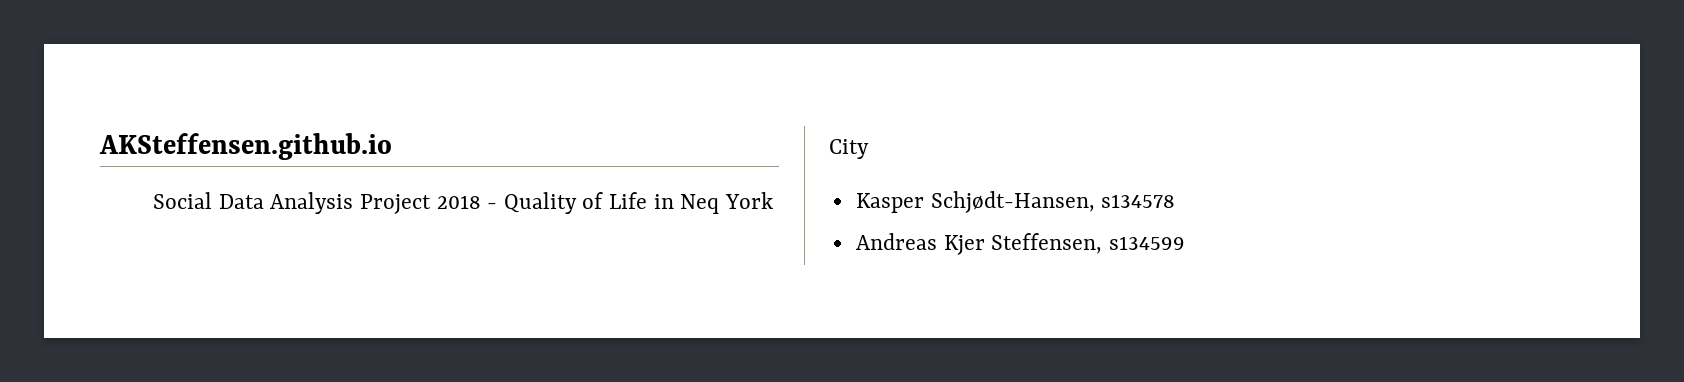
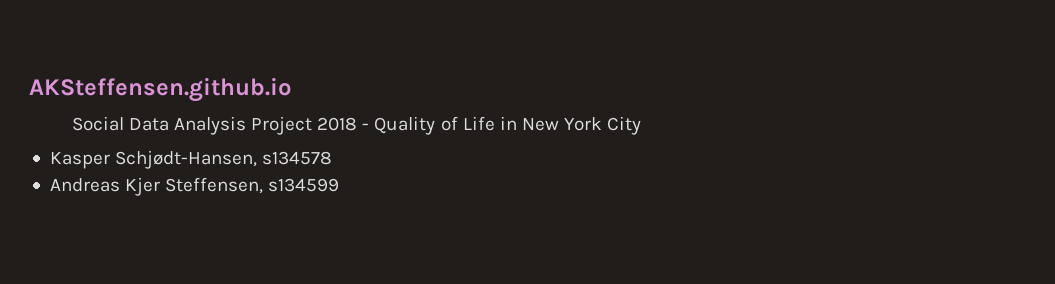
[680,194,720,214] Neq -> [522,118,560,131] New

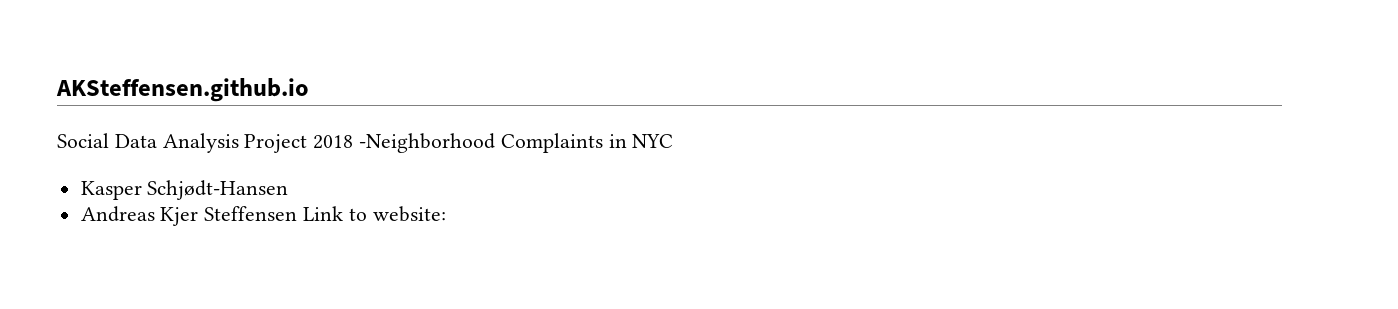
[362,116,642,135] - Quality of Life in New York City -> [359,133,674,153] -Neighborhood Complaints in NYC
[115,150,333,169] Schjødt-Hansen, s134578 -> [147,180,289,200] Schjødt-Hansen
[165,177,340,194] Steffensen, s134599 -> [204,206,446,222] Steffensen Link to website:

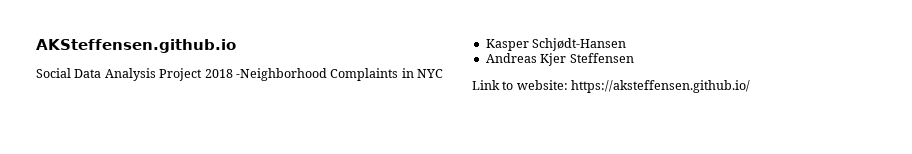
(298, 213) none -> (634, 58) //
(446, 214) none -> [571,80,751,93] https://aksteffensen.github.io/

